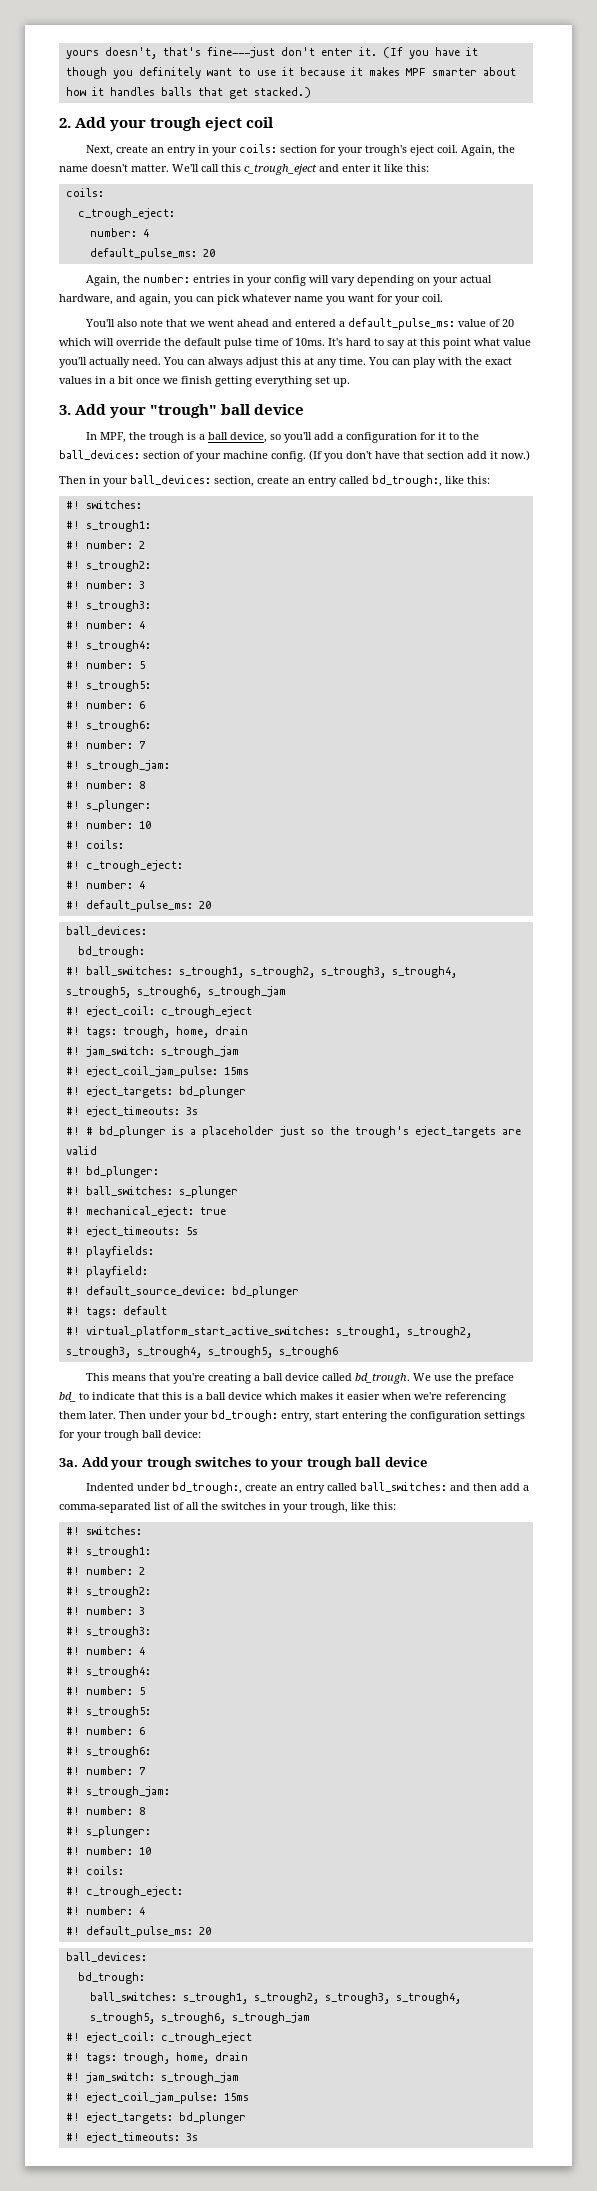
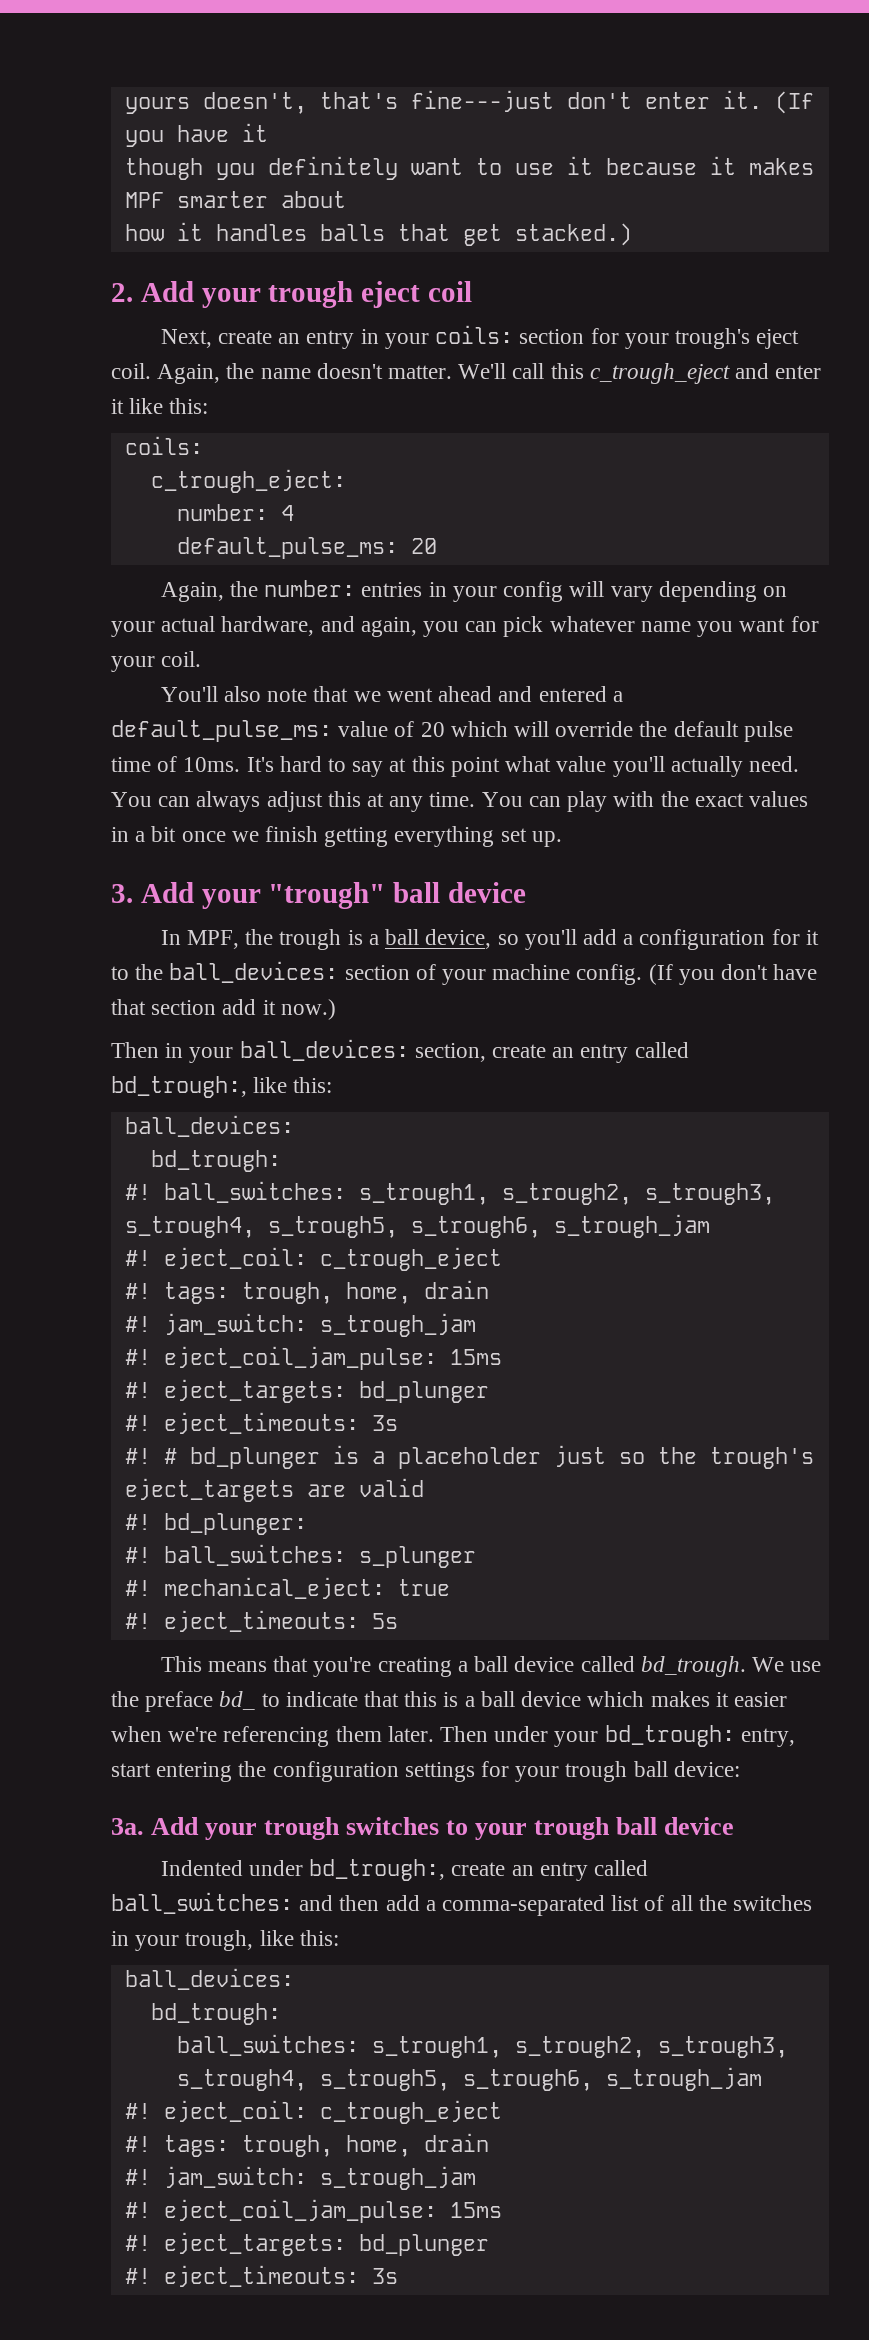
[65,500,142,509] [65,520,151,532] [65,540,145,549] [65,560,151,572] [65,580,145,589] [65,600,151,612] [65,620,145,629] [65,640,151,652] [65,660,145,669] [65,680,151,692] [65,700,145,709] [65,720,151,732] [65,740,146,749] [65,760,170,772] [65,780,145,789] [65,800,151,812] [65,820,151,829] [65,840,124,849] [65,860,183,872] [65,880,145,889] [65,900,211,912] // #! switches: // #! s_trough1: // #! number: 2 // #! s_trough2: // #! number: 3 // #! s_trough3: // #! number: 4 // #! s_trough4: // #! number: 5 // #! s_trough5: // #! number: 6 // #! s_trough6: // #! number: 7 // #! s_trough_jam: // #! number: 8 // #! s_plunger: // #! number: 10 // #! coils: // #! c_trough_eject: // #! number: 4 // #! default_pulse_ms: 20 -> (333, 1085) none
[65,1246,154,1258] [65,1266,148,1278] [65,1286,299,1298] [65,1306,167,1318] [65,1326,472,1338] [65,1346,338,1358] // #! playfields: // #! playfield: // #! default_source_device: bd_plunger // #! tags: default // #! virtual_platform_start_active_switches: s_trough1, s_trough2, s_trough3, s_trough4, s_trough5, s_trough6 -> (398, 1621) none
[65,1526,142,1535] [65,1546,151,1558] [65,1566,145,1575] [65,1586,151,1598] [65,1606,145,1615] [65,1626,151,1638] [65,1646,145,1655] [65,1666,151,1678] [65,1686,145,1695] [65,1706,151,1718] [65,1726,145,1735] [65,1746,151,1758] [65,1766,146,1775] [65,1786,170,1798] [65,1806,145,1815] [65,1826,151,1838] [65,1846,151,1855] [65,1866,124,1875] [65,1886,183,1898] [65,1906,145,1915] [65,1926,211,1938] // #! switches: // #! s_trough1: // #! number: 2 // #! s_trough2: // #! number: 3 // #! s_trough3: // #! number: 4 // #! s_trough4: // #! number: 5 // #! s_trough5: // #! number: 6 // #! s_trough6: // #! number: 7 // #! s_trough_jam: // #! number: 8 // #! s_plunger: // #! number: 10 // #! coils: // #! c_trough_eject: // #! number: 4 // #! default_pulse_ms: 20 -> (339, 1938) none

